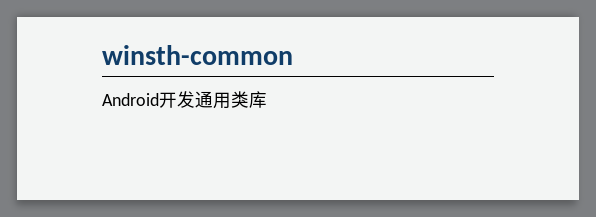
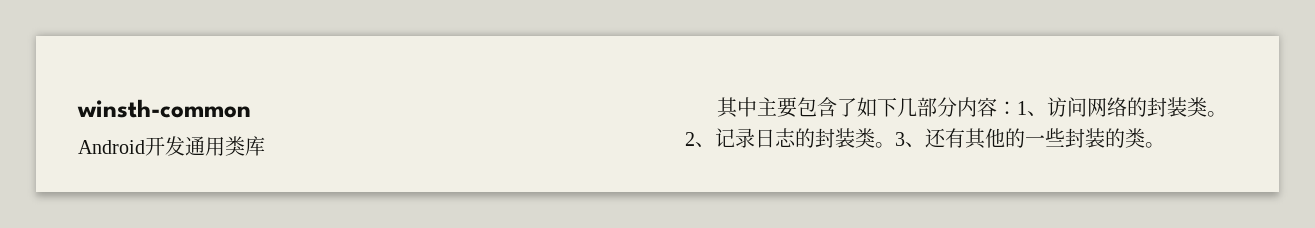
(267, 99) none -> [716,97,1227,118] [685,128,1165,149] // 其中主要包含了如下几部分内容：1、访问网络的封装类。2、记录日志的封装类。3、还有其他的一些封装的类。

